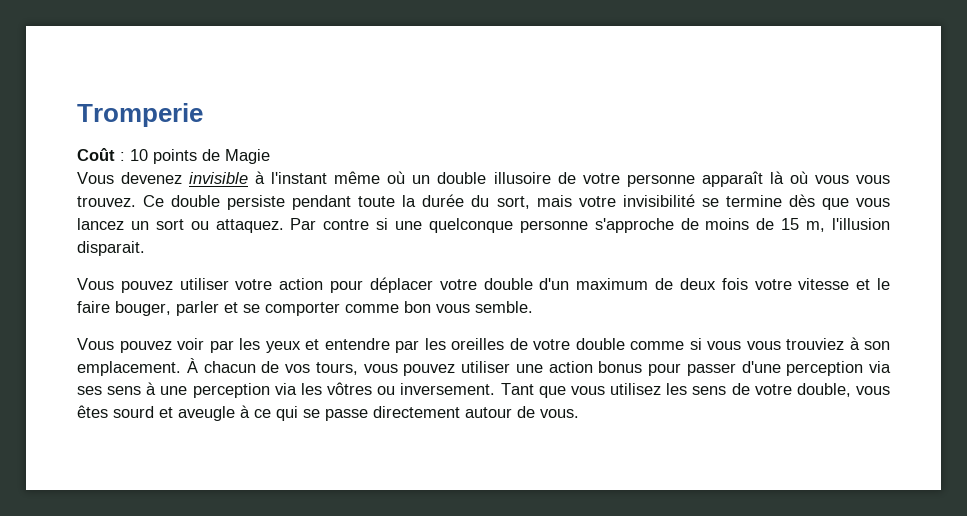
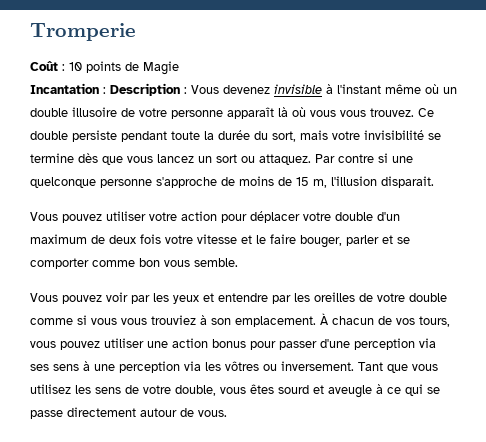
(270, 156) none -> [30,83,187,96] Incantation : Description :

